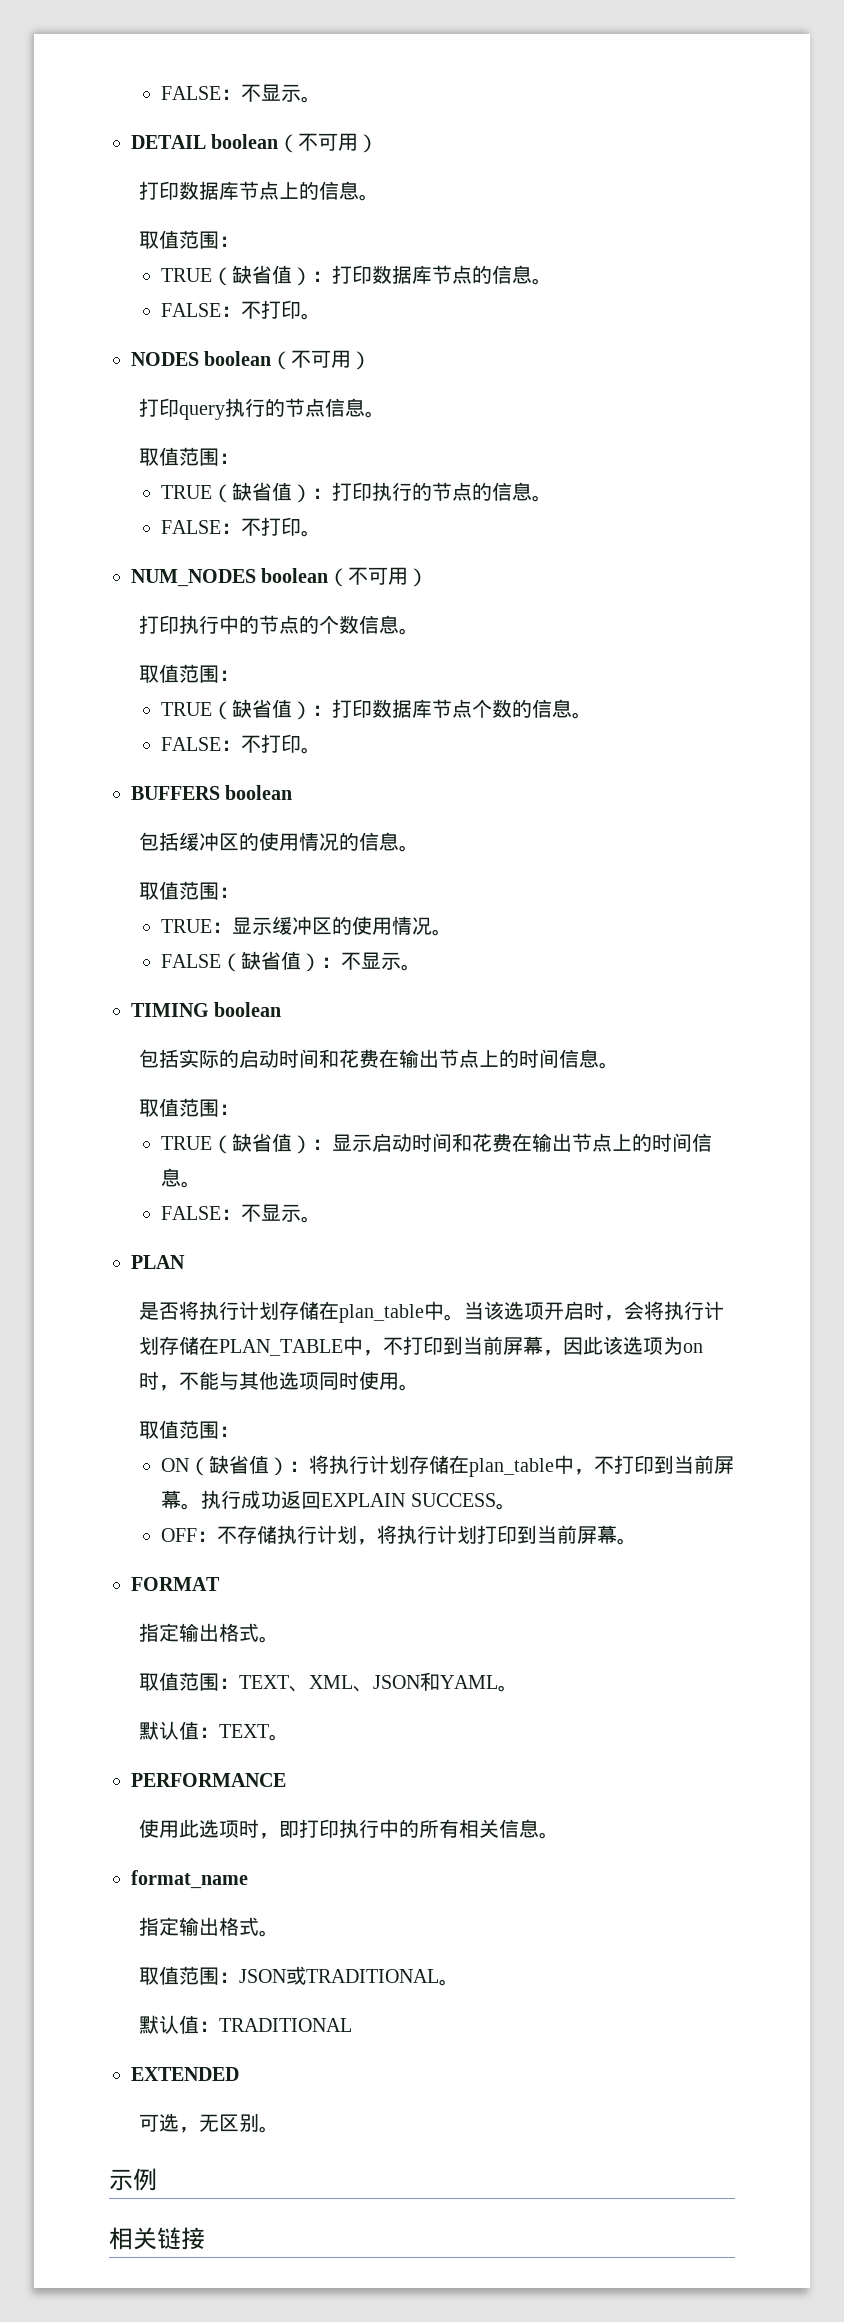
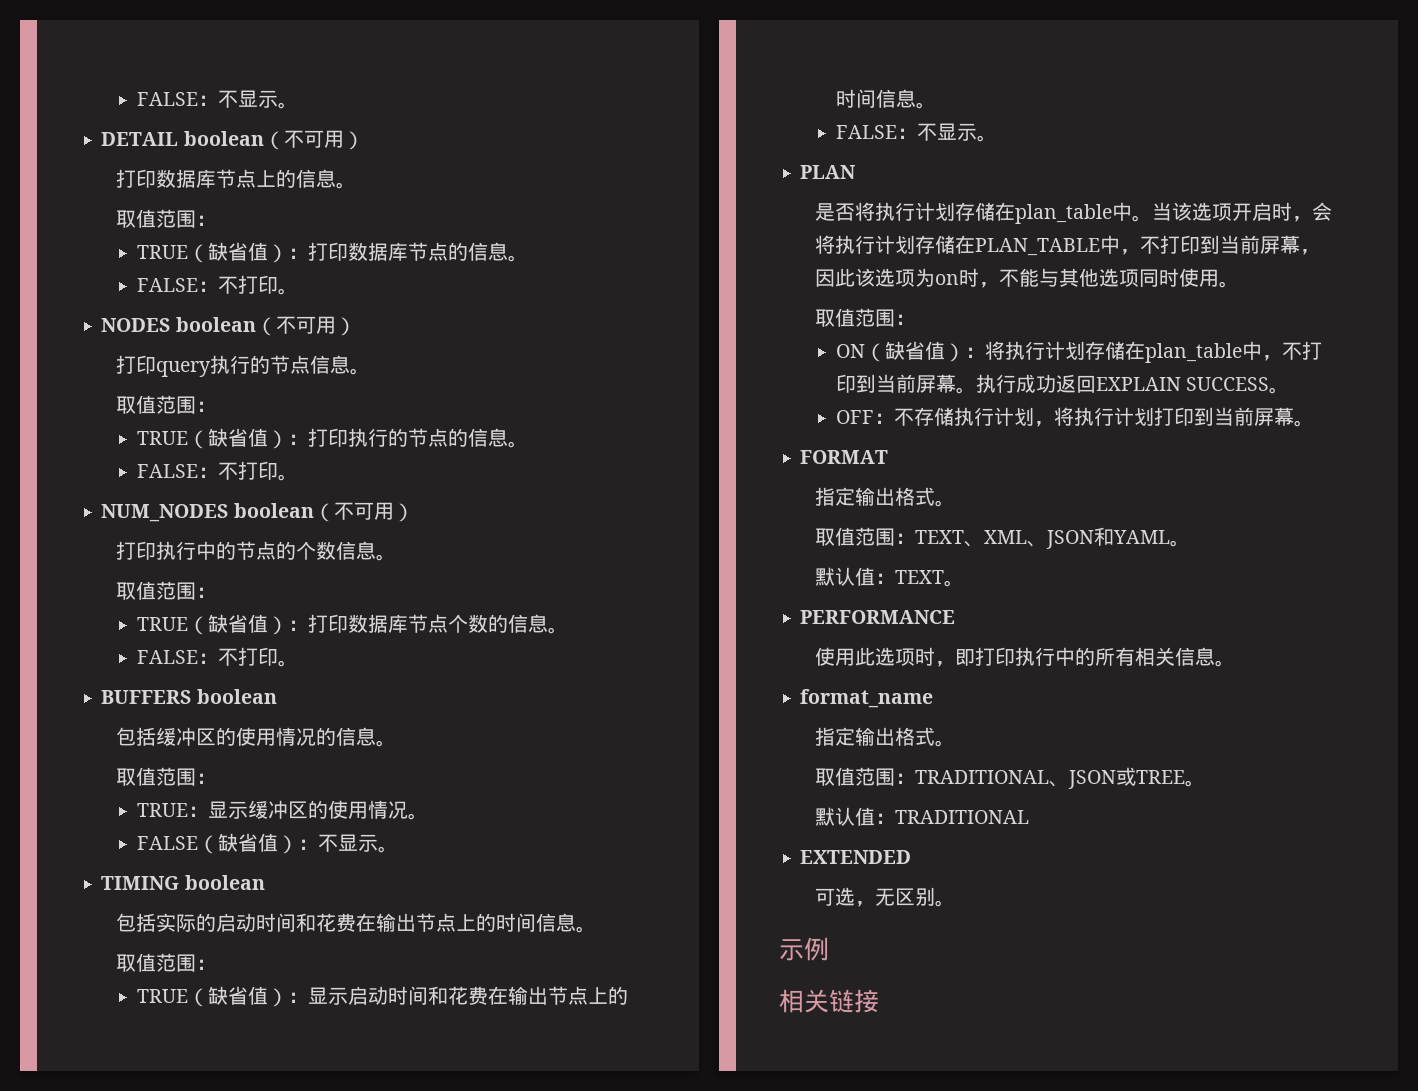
[239,1966,440,1985] JSON或TRADITIONAL -> [914,767,1185,789] TRADITIONAL、JSON或TREE

